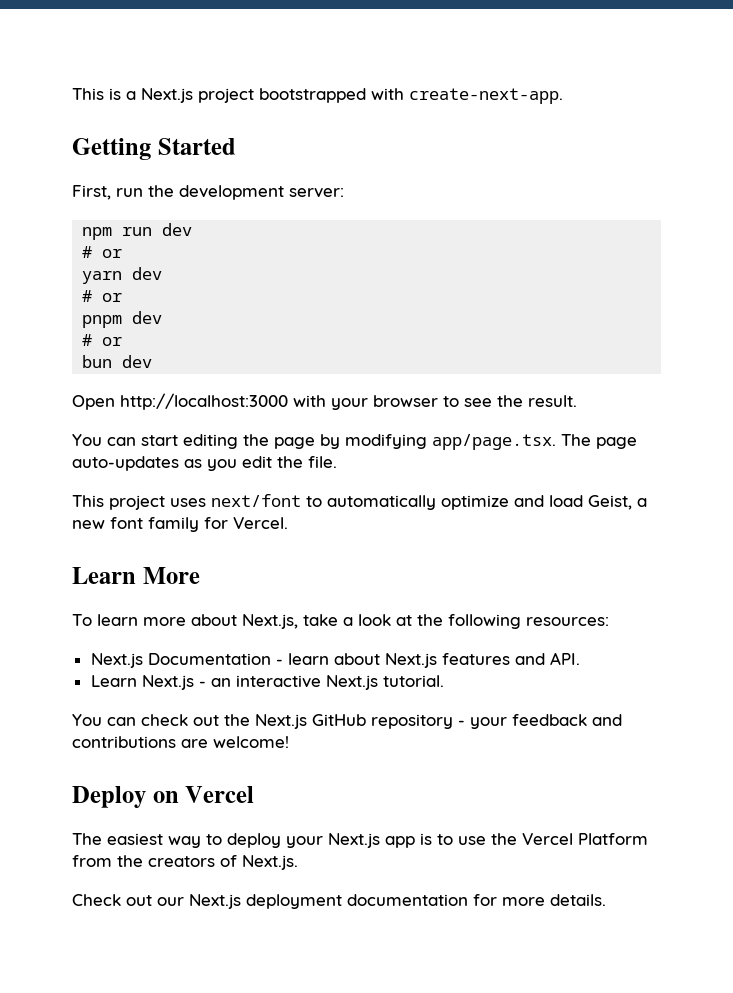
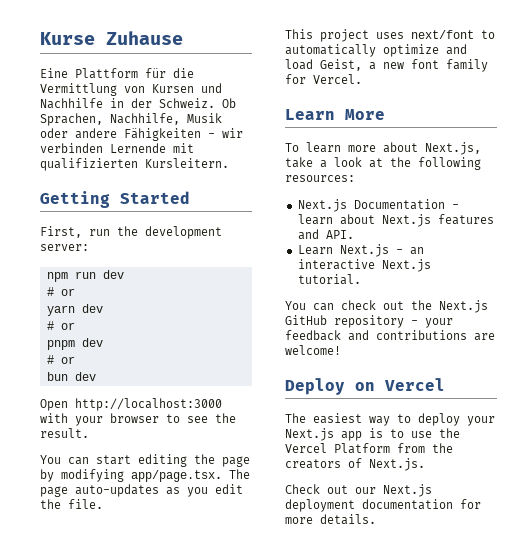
[72,88,563,104] This is a Next.js project bootstrapped with create-next-app. -> [40,31,183,45] [40,68,194,79] [40,83,222,96] [40,98,236,109] [40,113,222,126] [40,128,243,141] [40,143,194,153] [40,158,229,171] Kurse Zuhause // Eine Plattform für die Vermittlung von Kursen und Nachhilfe in der Schweiz. Ob Sprachen, Nachhilfe, Musik oder andere Fähigkeiten - wir verbinden Lernende mit qualifizierten Kursleitern.

